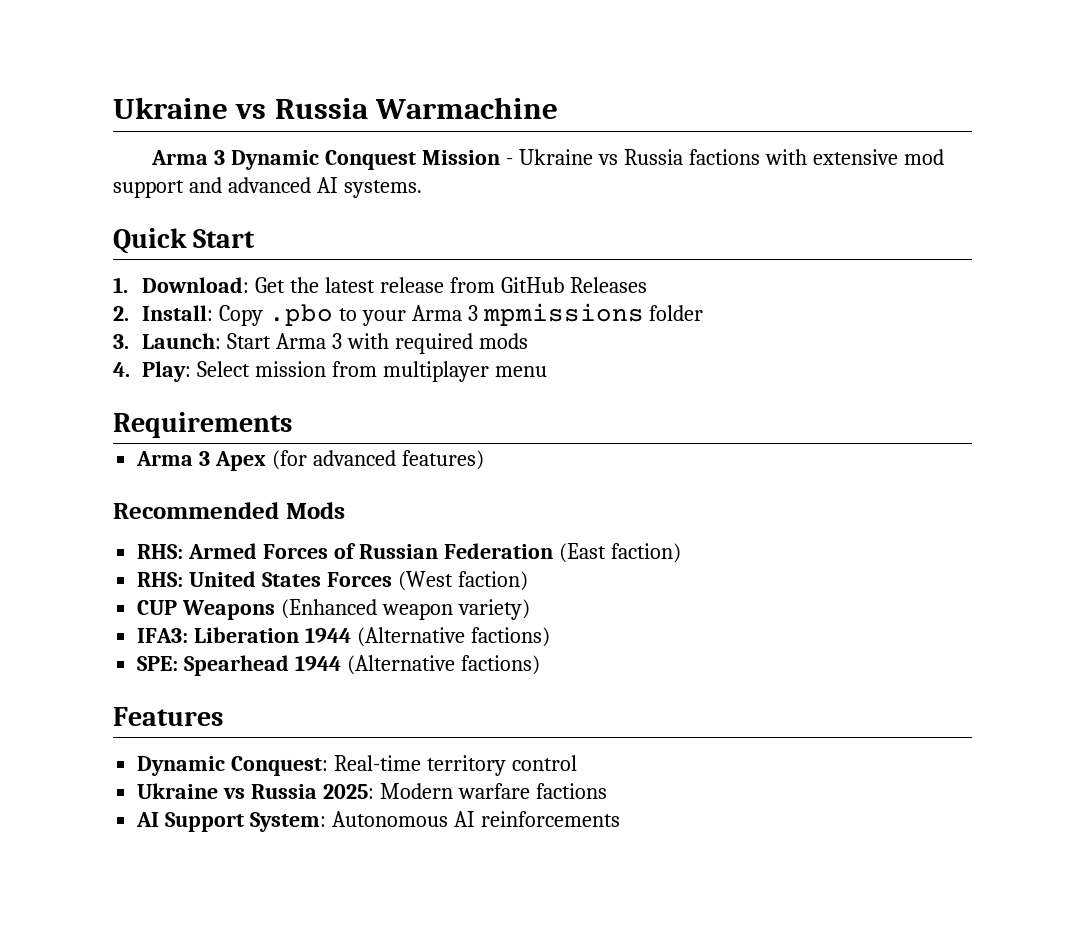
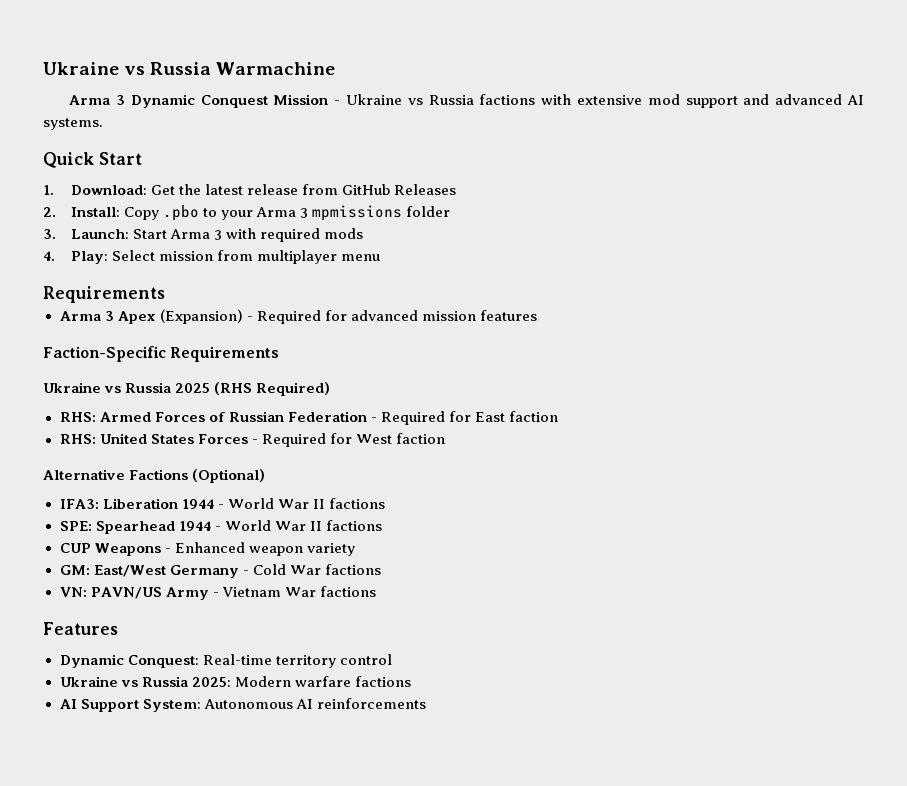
[272,450,484,470] [113,502,345,519] (for advanced features) // Recommended Mods -> [159,309,537,324] [43,346,280,362] [43,382,331,396] (Expansion) - Required for advanced mission features // Faction-Specific Requirements // Ukraine vs Russia 2025 (RHS Required)
[558,543,681,563] (East faction) -> [370,411,558,425] - Required for East faction
[397,571,528,591] [137,599,530,620] [137,627,550,647] [137,655,540,676] (West faction) // CUP Weapons (Enhanced weapon variety) // IFA3: Liberation 1944 (Alternative factions) // SPE: Spearhead 1944 (Alternative factions) -> [251,433,445,447] [43,469,266,483] [59,498,385,509] [59,520,382,534] [59,542,355,556] [59,564,381,578] [59,586,376,600] - Required for West faction // Alternative Factions (Optional) // IFA3: Liberation 1944 - World War II factions // SPE: Spearhead 1944 - World War II factions // CUP Weapons - Enhanced weapon variety // GM: East/West Germany - Cold War factions // VN: PAVN/US Army - Vietnam War factions

